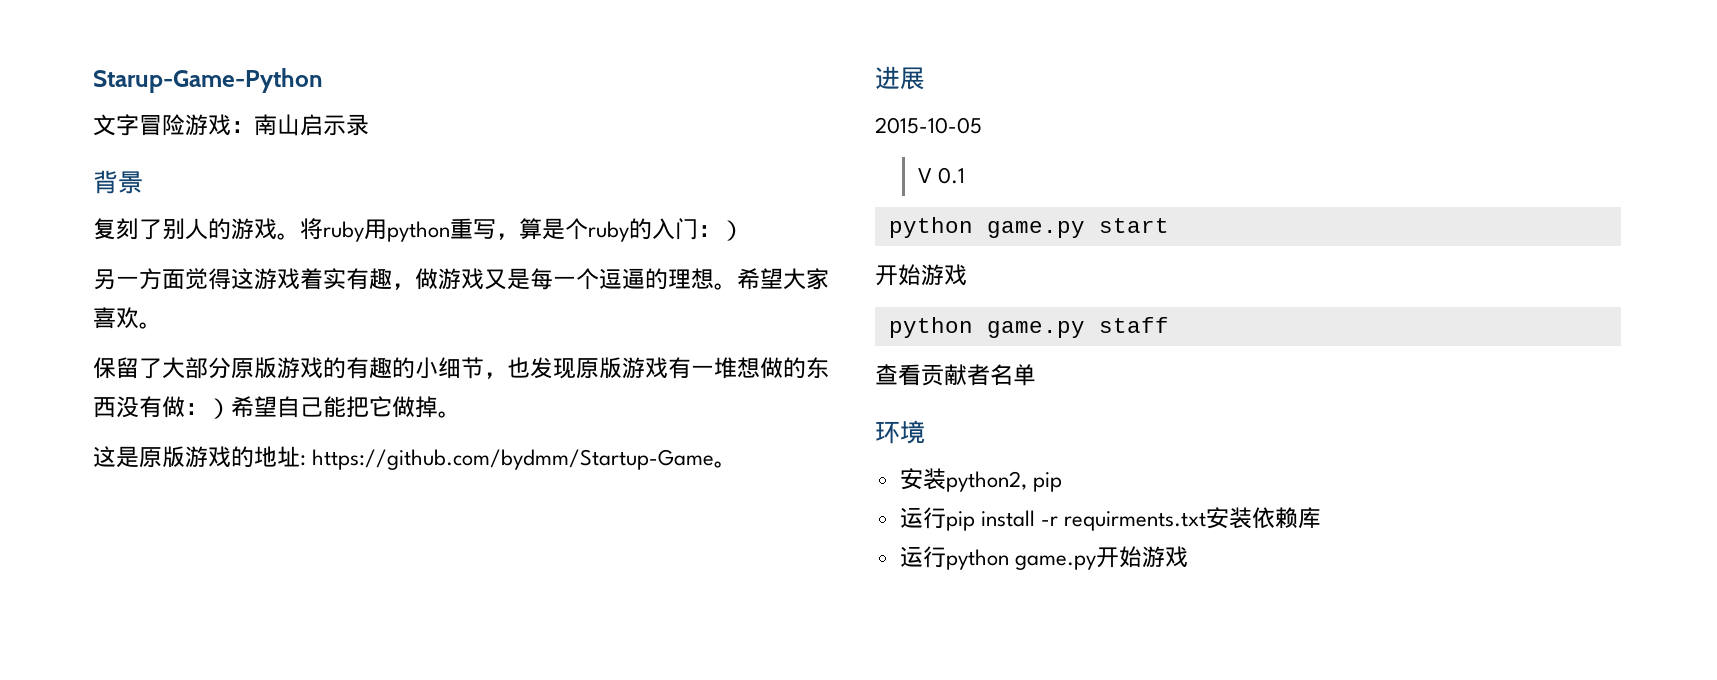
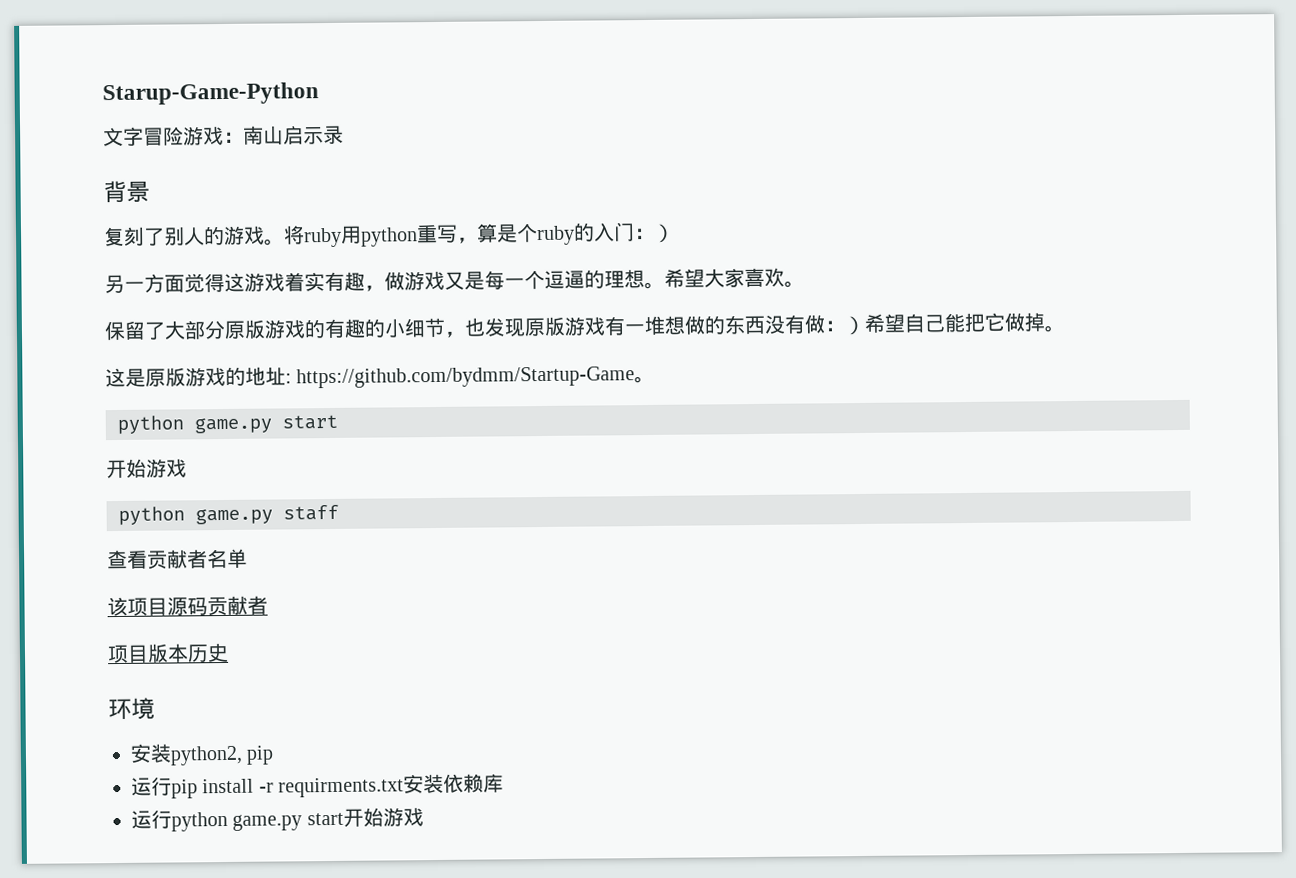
[875,66,925,90] [875,117,982,134] [917,167,965,184] // 进展 // 2015-10-05 // V 0.1 -> (656, 379) none
(1036, 375) none -> [107,595,268,617] [107,642,229,664] // 该项目源码贡献者 // 项目版本历史
(1096, 562) none -> [306,812,344,826] start

